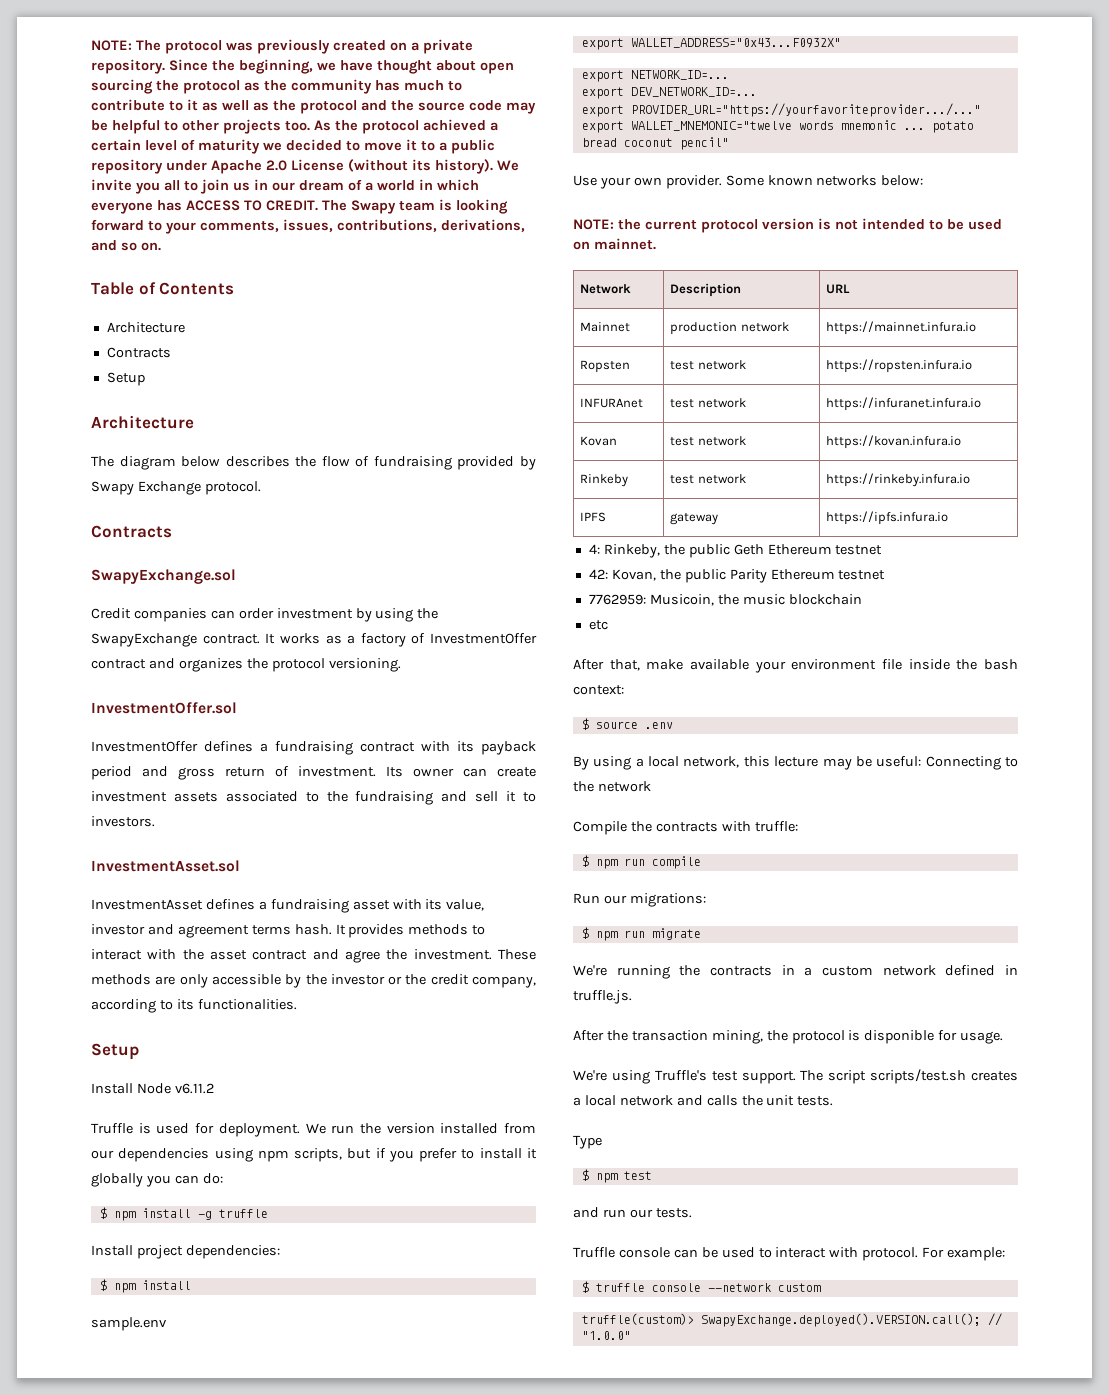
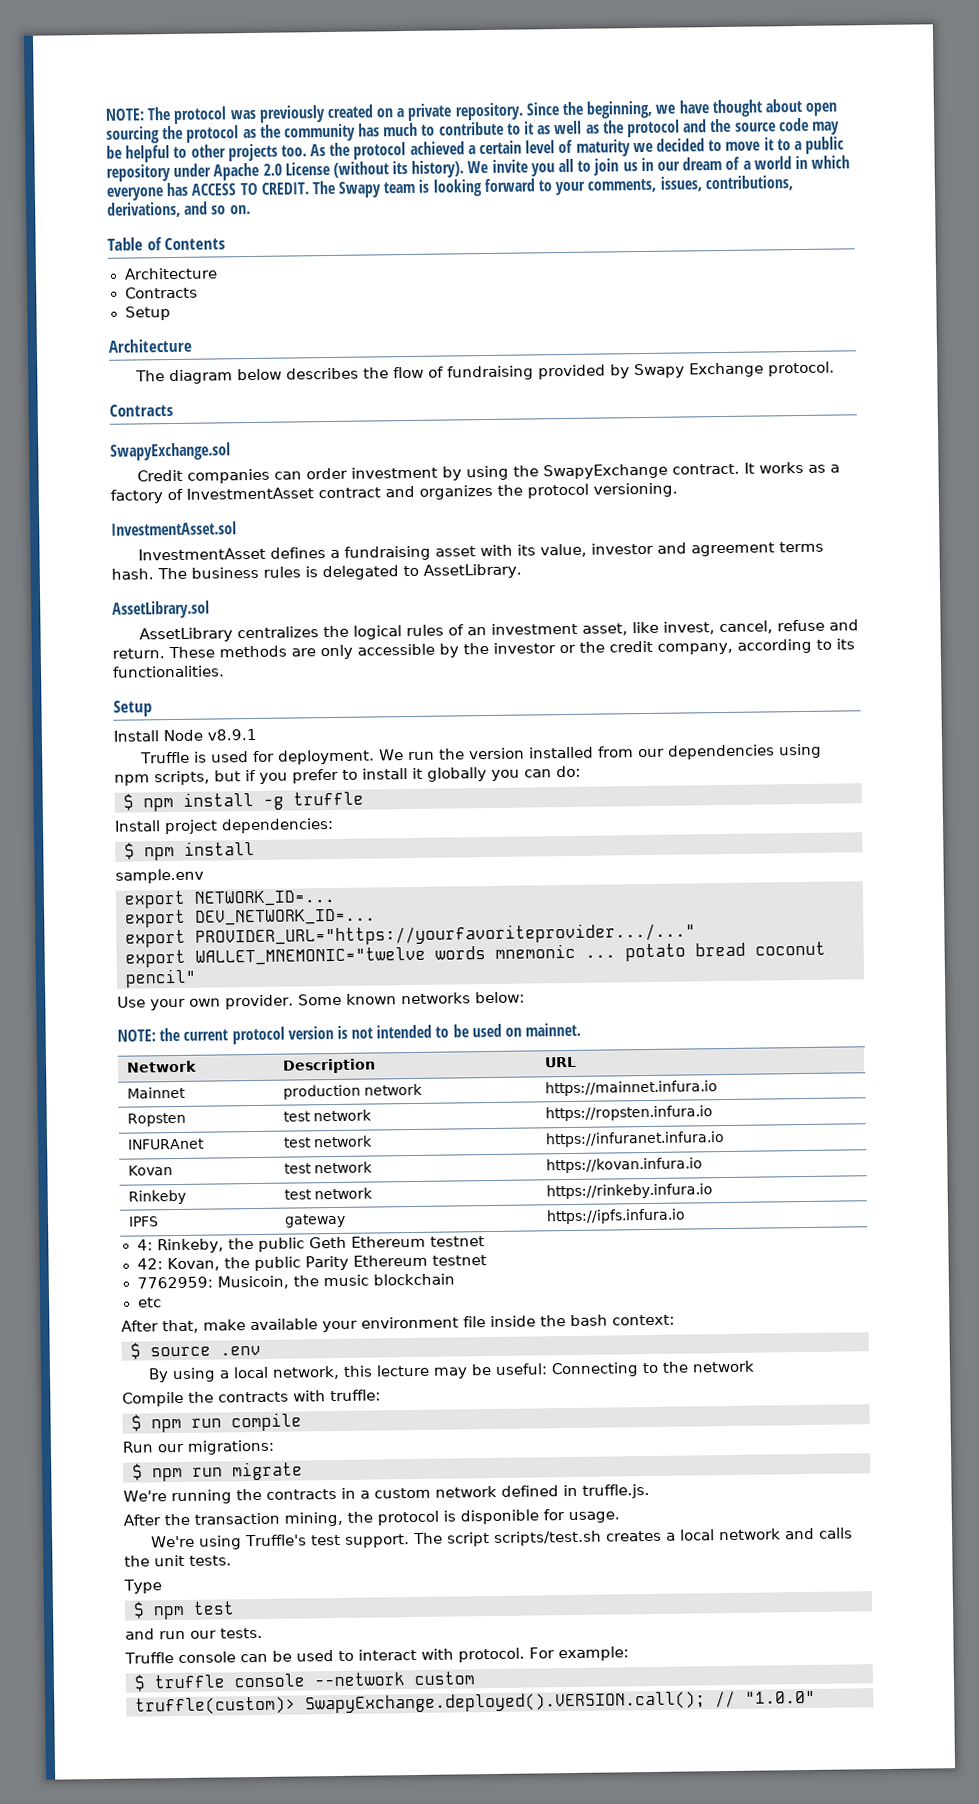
[430,633,537,644] InvestmentOffer -> [186,487,314,500] InvestmentAsset
[91,702,237,714] [91,741,536,755] [91,766,536,780] [91,791,537,805] [91,816,155,827] // InvestmentOffer.sol // InvestmentOffer defines a fundraising contract with its payback period and gross return of investment. Its owner can create investment assets associated to the fundraising and sell it to investors. -> (678, 490) none
[335,924,486,938] [91,949,492,963] It provides methods to interact with the asset contract and agree the investment. -> [157,563,522,581] [112,600,210,619] [139,619,860,643] [112,648,165,659] The business rules is delegated to AssetLibrary. // AssetLibrary.sol // AssetLibrary centralizes the logical rules of an investment asset, like invest, cancel, refuse and return.
[174,1083,214,1094] v6.11.2 -> [207,728,257,741] v8.9.1
[581,38,841,50] // export WALLET_ADDRESS="0x43...F0932X" -> (204, 876) none

